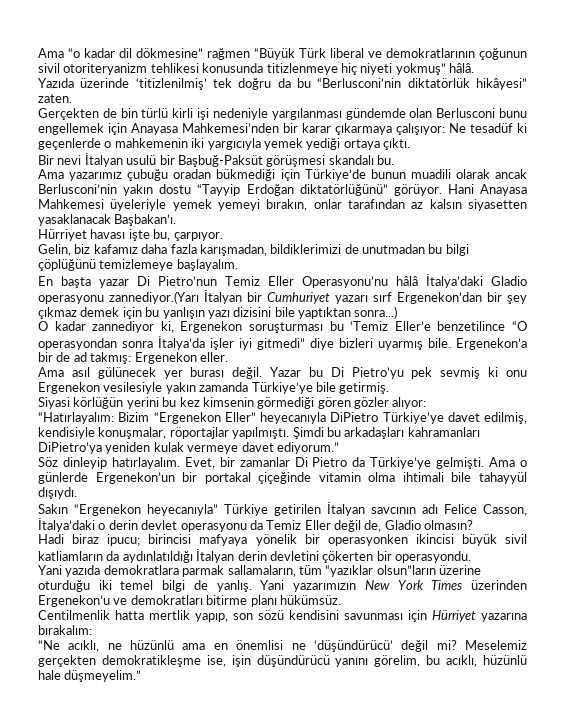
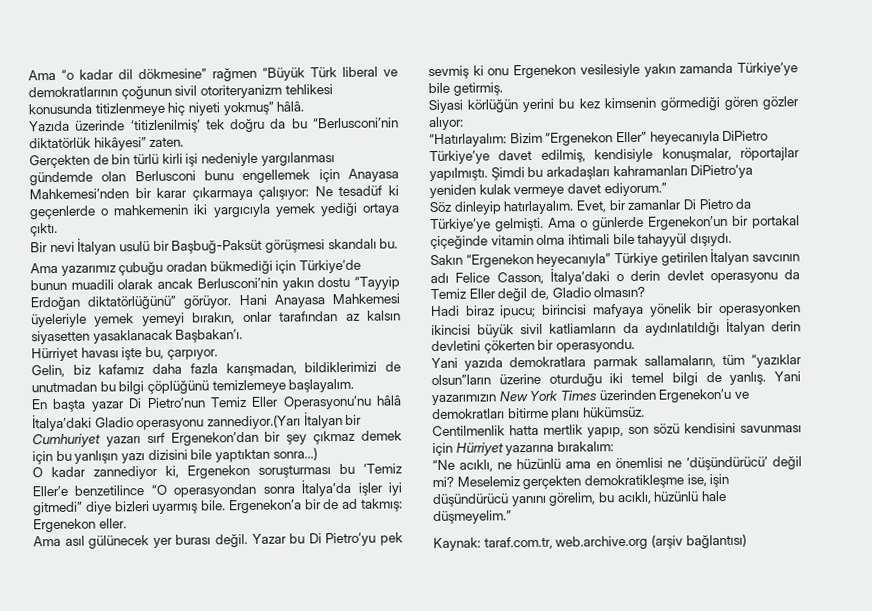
(142, 676) none -> [433,533,747,552] // Kaynak: taraf.com.tr, web.archive.org (arşiv bağlantısı)

